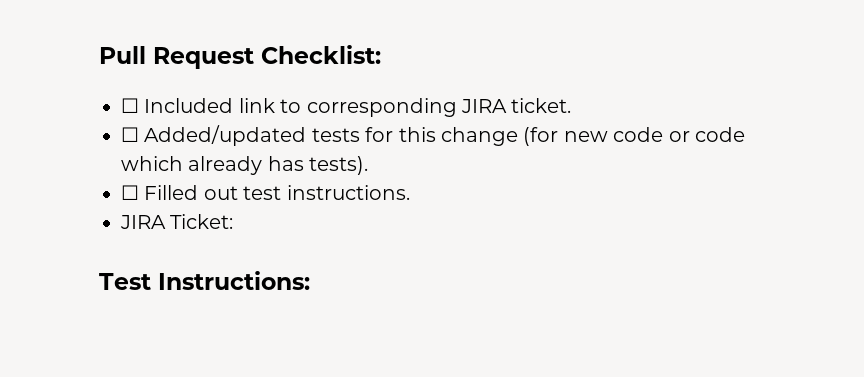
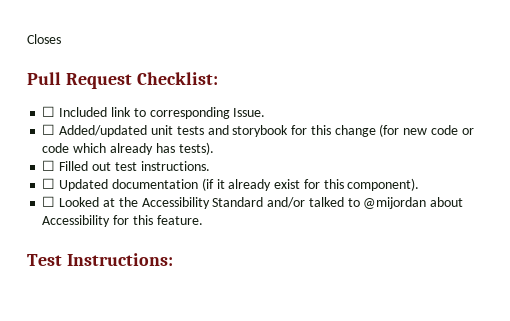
(99, 55) none -> [27,34,61,44] Closes //
[461,98,572,113] JIRA ticket. -> [233,108,266,117] Issue.
[311,128,360,142] tests -> [150,125,289,137] unit tests and storybook
[120,214,234,229] JIRA Ticket: -> [42,178,420,191] [42,196,464,209] [42,215,203,227] ☐ Updated documentation (if it already exist for this component). // ☐ Looked at the Accessibility Standard and/or talked to @mijordan about Accessibility for this feature.

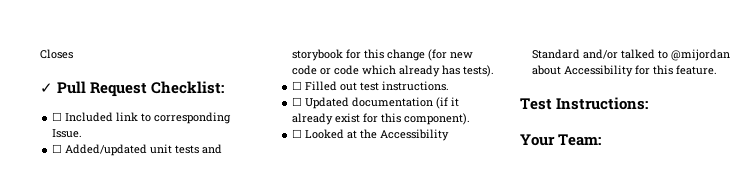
(61, 39) none -> [40,83,53,93] ✓
(173, 259) none -> [520,134,602,146] // Your Team:

